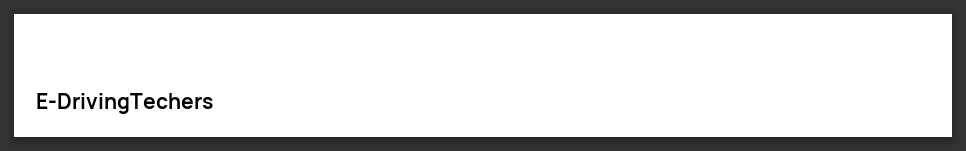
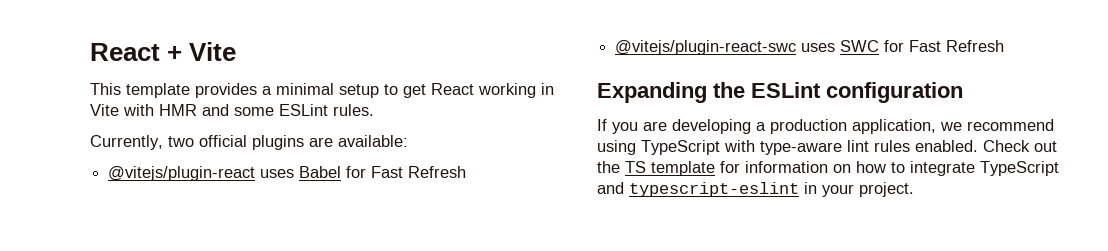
[36,93,213,114] E-DrivingTechers -> [90,42,237,61] [90,83,554,98] [90,104,374,116] [90,135,408,150] [108,166,467,181] [615,40,1005,55] [597,82,963,103] [597,119,1054,134] [597,140,1057,155] [597,161,1059,176] [597,182,914,197] React + Vite // This template provides a minimal setup to get React working in Vite with HMR and some ESLint rules. // Currently, two official plugins are available: // @vitejs/plugin-react uses Babel for Fast Refresh // @vitejs/plugin-react-swc uses SWC for Fast Refresh // Expanding the ESLint configuration // If you are developing a production application, we recommend using TypeScript with type-aware lint rules enabled. Check out the TS template for information on how to integrate TypeScript and typescript-eslint in your project.

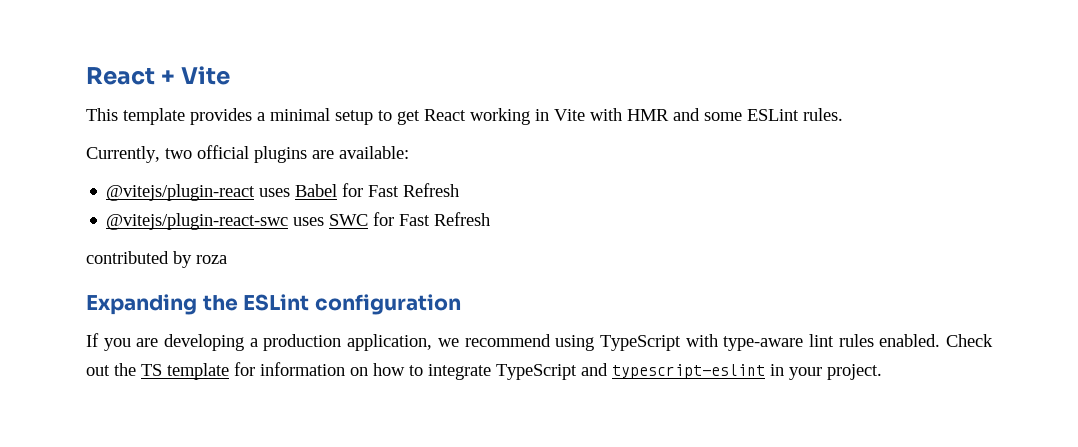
(1005, 46) none -> [86,251,227,268] // contributed by roza

